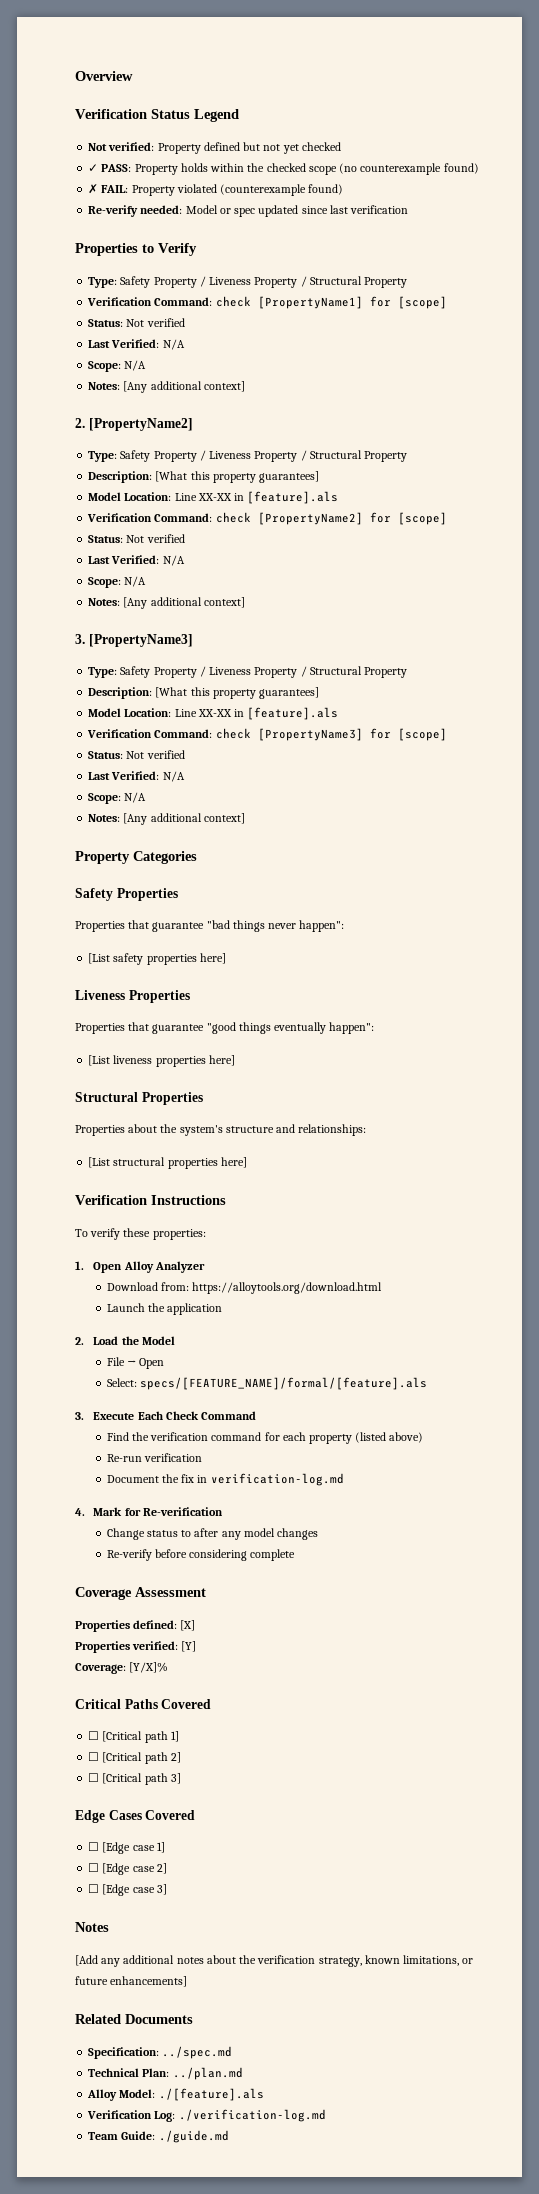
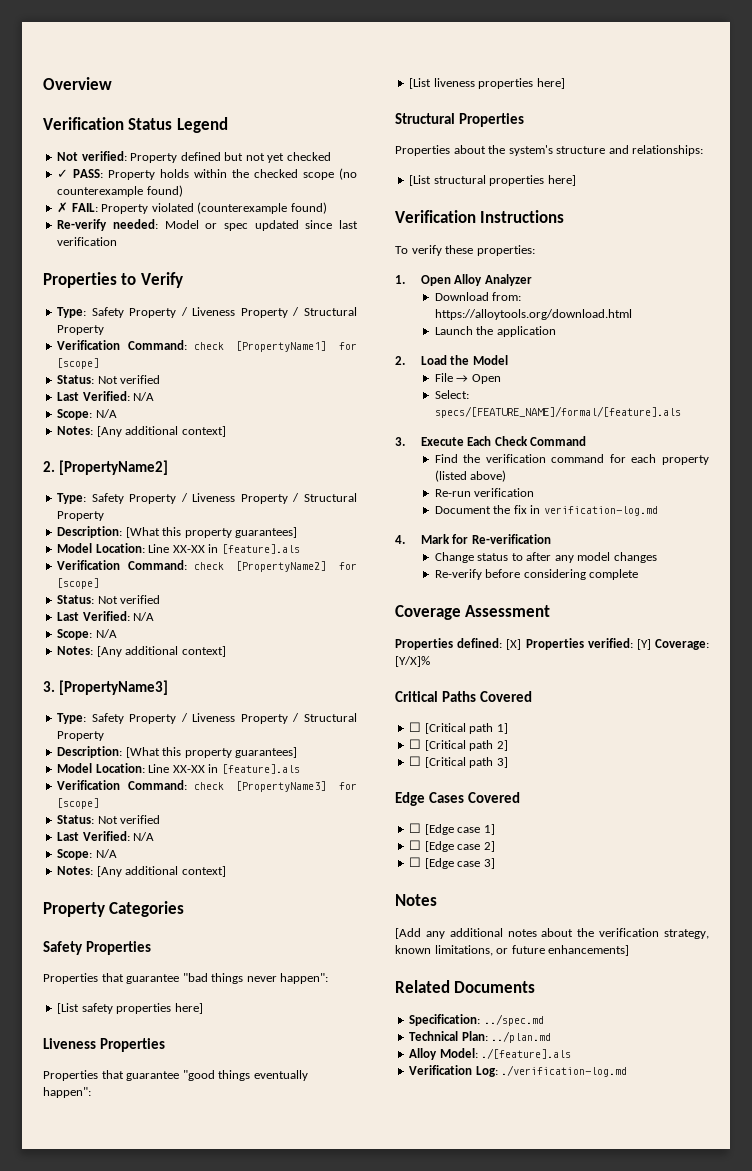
(196, 1625) // -> (522, 644) none
(197, 1646) // -> (651, 644) none
[88,2130,229,2143] // Team Guide: ./guide.md -> (628, 1071) none

